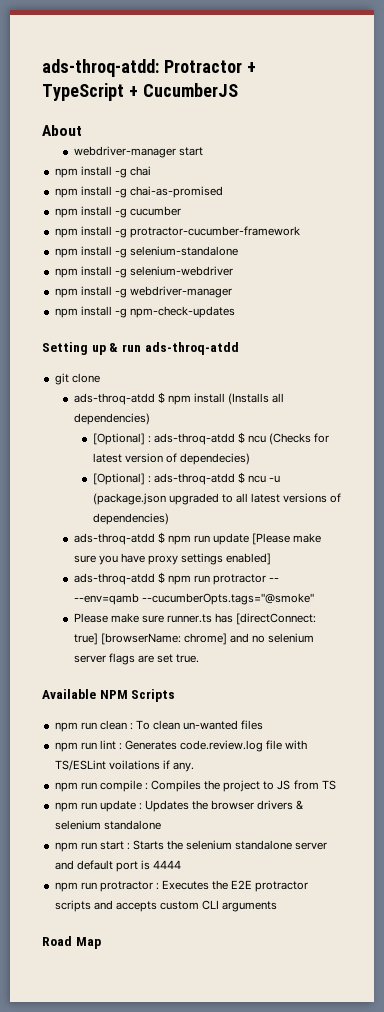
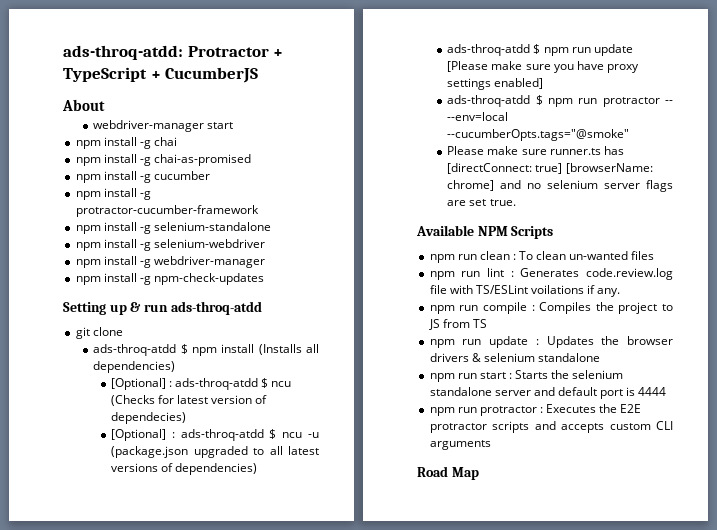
[73,593,139,605] --env=qamb -> [447,112,509,121] --env=local

